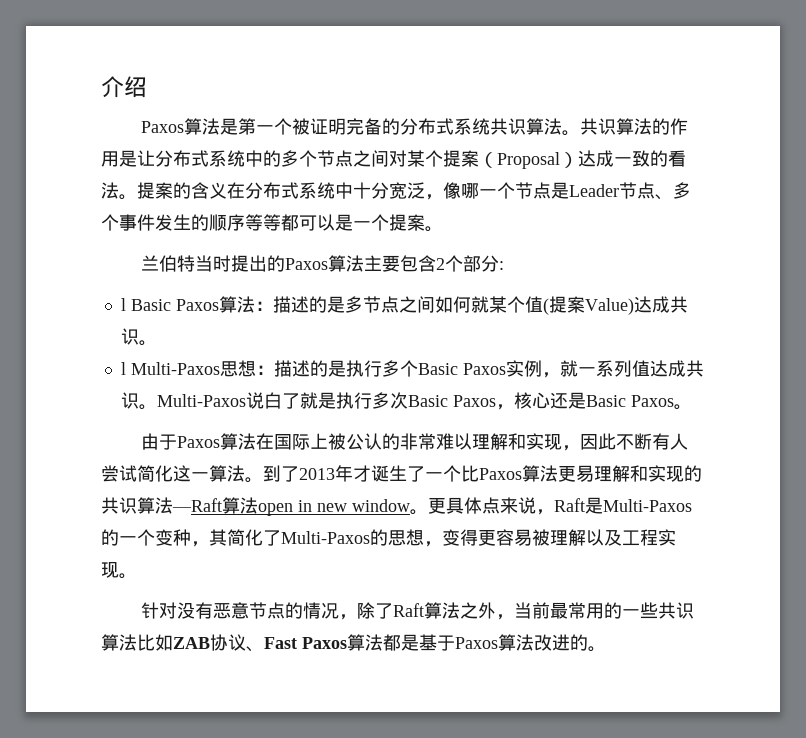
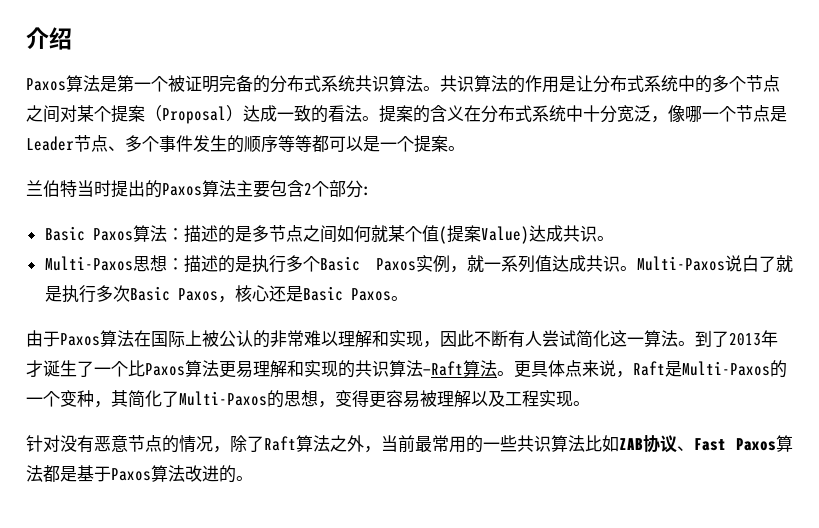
[120,298,126,311] l -> (371, 191) none
[120,362,126,375] l -> (614, 238) none
[258,499,410,516] open in new window -> (497, 368) none

